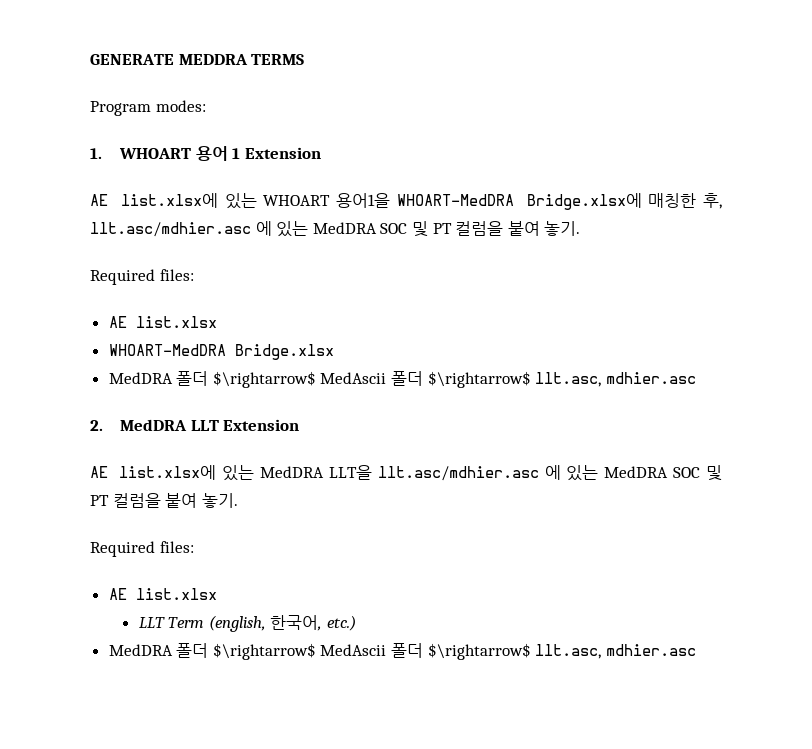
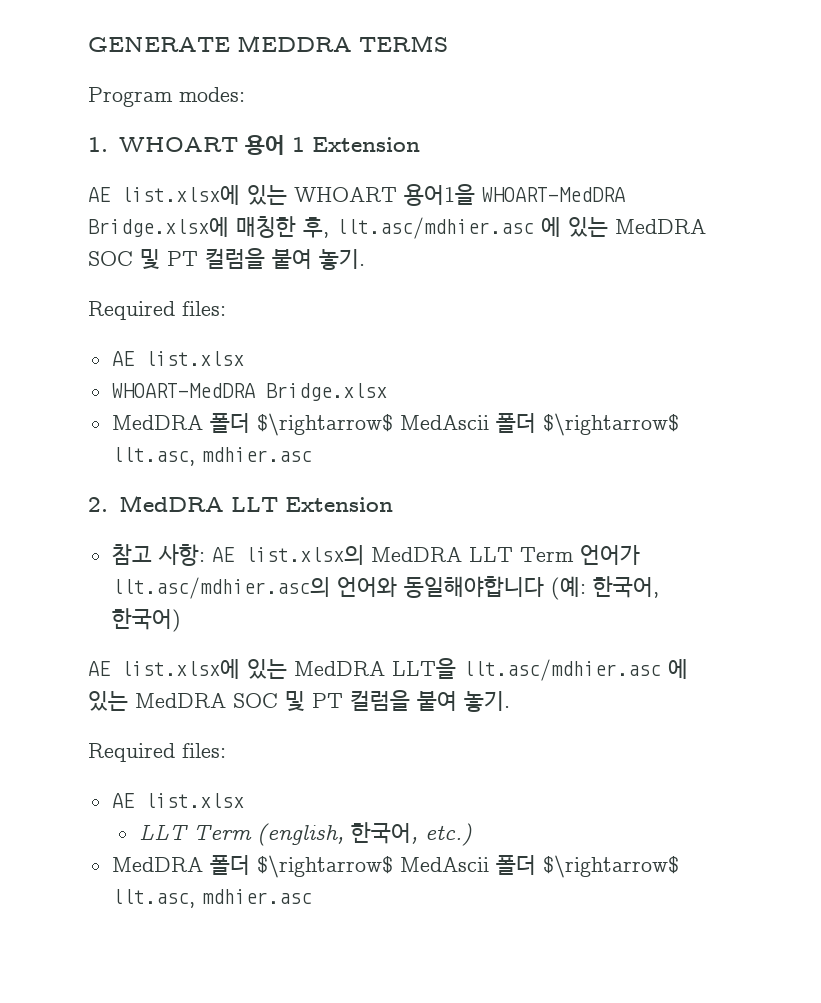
(300, 425) none -> [111,544,640,566] [111,576,659,600] [111,608,181,632] // 참고 사항: AE list.xlsx의 MedDRA LLT Term 언어가 llt.asc/mdhier.asc의 언어와 동일해야합니다 (예: 한국어, 한국어)

